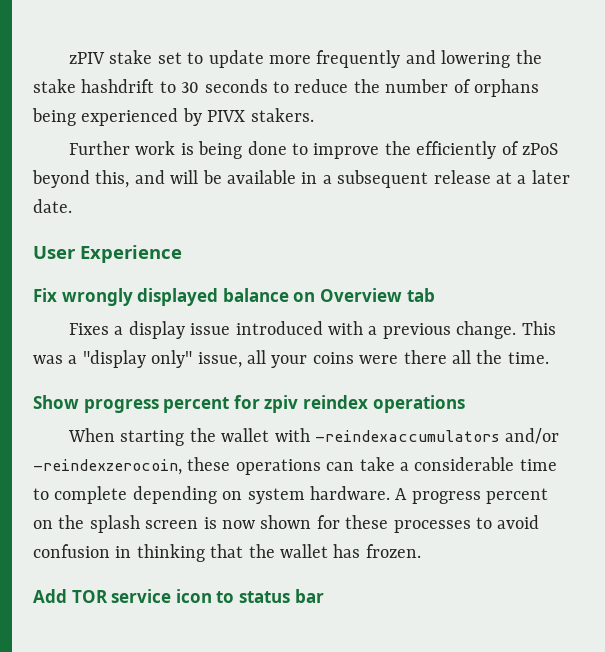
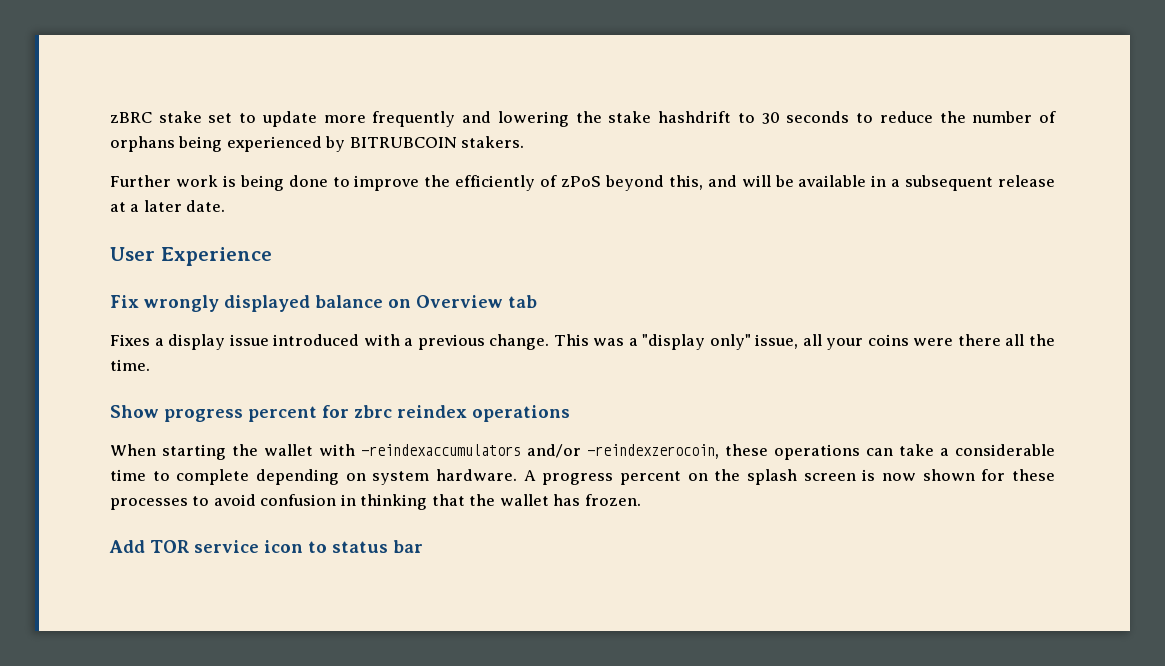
[69,52,106,64] zPIV -> [110,112,152,123] zBRC
[207,110,246,122] PIVX -> [349,137,457,148] BITRUBCOIN
[264,395,299,413] zpiv -> [354,405,392,418] zbrc

